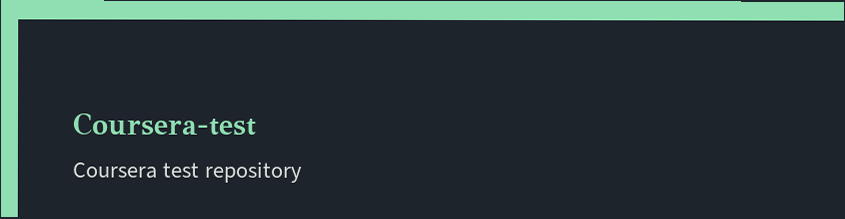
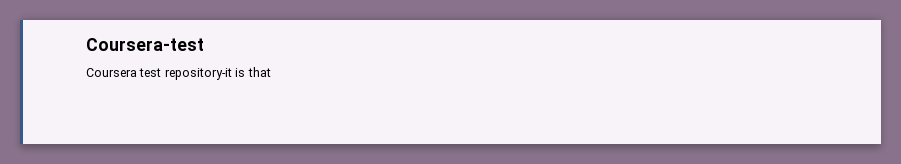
[204,161,303,183] repository -> [164,67,271,80] repository-it is that

